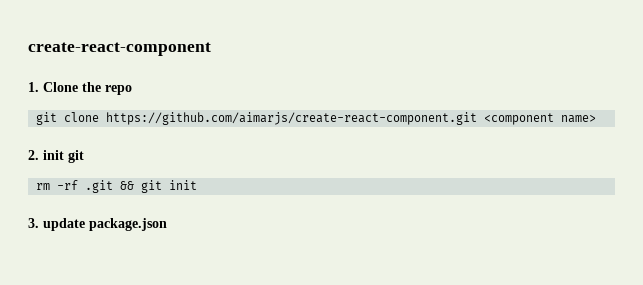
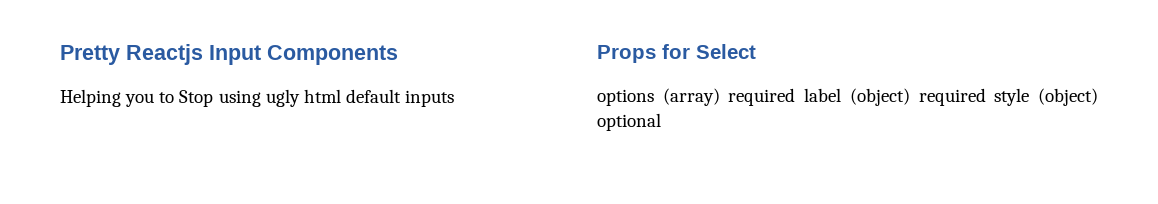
[28,42,211,56] [28,82,132,95] [35,112,596,125] [28,150,84,163] [35,180,197,193] [28,218,167,231] create-react-component // 1. Clone the repo // git clone https://github.com/aimarjs/create-react-component.git <component name> // 2. init git // rm -rf .git && git init // 3. update package.json -> [60,44,398,65] [60,89,455,107] [597,44,756,63] [597,88,1098,106] [597,113,661,131] Pretty Reactjs Input Components // Helping you to Stop using ugly html default inputs // Props for Select // options (array) required label (object) required style (object) optional

